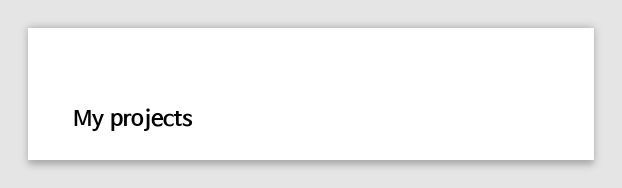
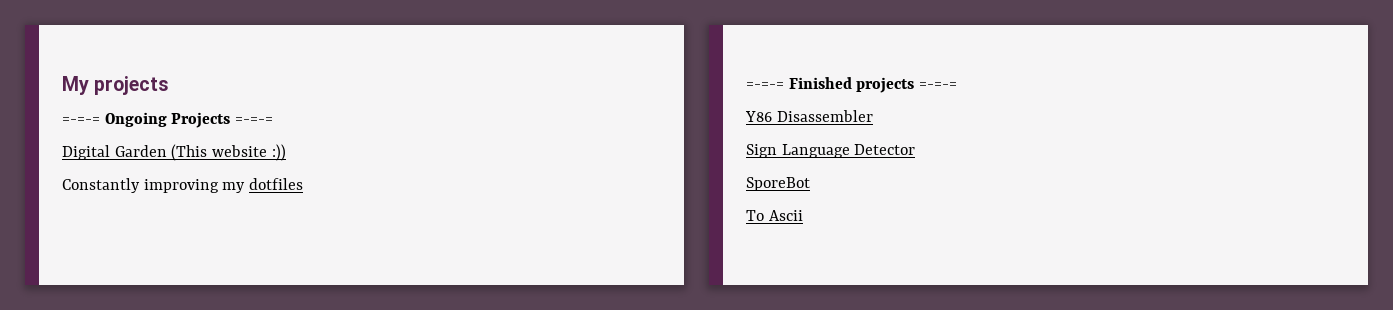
(193, 120) none -> [62,112,274,128] [62,144,286,161] [62,178,304,193] [746,77,958,93] [745,110,873,122] [746,144,916,158] [746,177,810,191] [746,210,803,221] // =-=-= Ongoing Projects =-=-= // Digital Garden (This website :)) // Constantly improving my dotfiles // =-=-= Finished projects =-=-= // Y86 Disassembler // Sign Language Detector // SporeBot // To Ascii

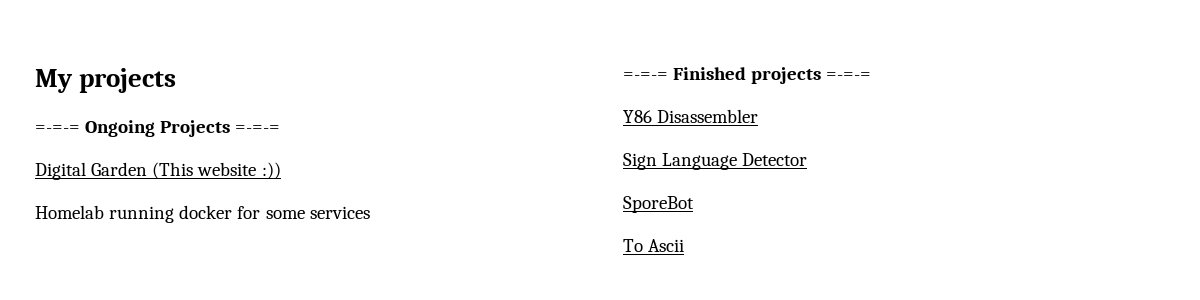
[62,178,304,193] Constantly improving my dotfiles -> [35,205,370,223] Homelab running docker for some services

